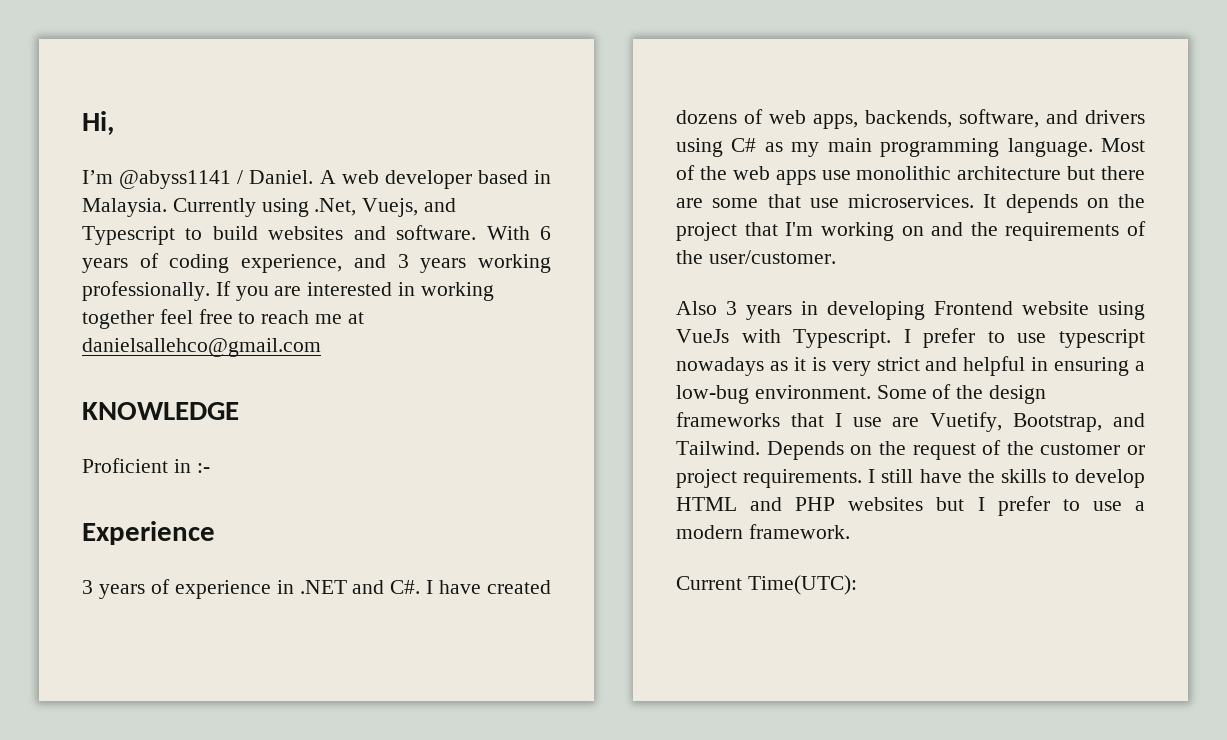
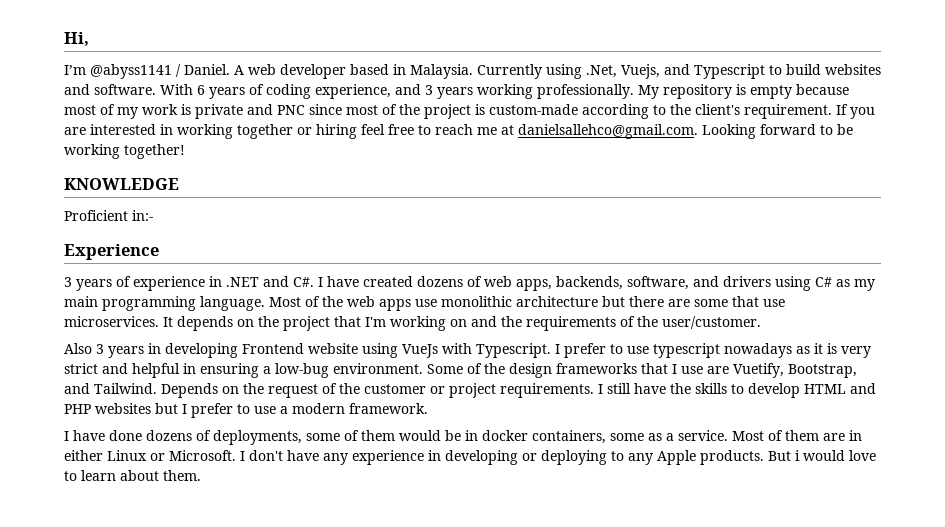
(210, 291) none -> [638,84,849,99] [64,104,832,119] My repository is empty because most of my work is private and PNC since most of the project is custom-made according to the client's requirement.
(154, 319) none -> [297,124,357,139] or hiring
[82,338,321,357] danielsallehco@gmail.com -> [518,124,853,139] [64,144,185,159] danielsallehco@gmail.com. Looking forward to be working together!
[173,459,210,473] in :- -> [132,210,153,221] in:-
[676,575,857,595] Current Time(UTC): -> [64,430,862,445] [64,450,876,465] [64,470,201,481] I have done dozens of deployments, some of them would be in docker containers, some as a service. Most of them are in either Linux or Microsoft. I don't have any experience in developing or deploying to any Apple products. But i would love to learn about them.

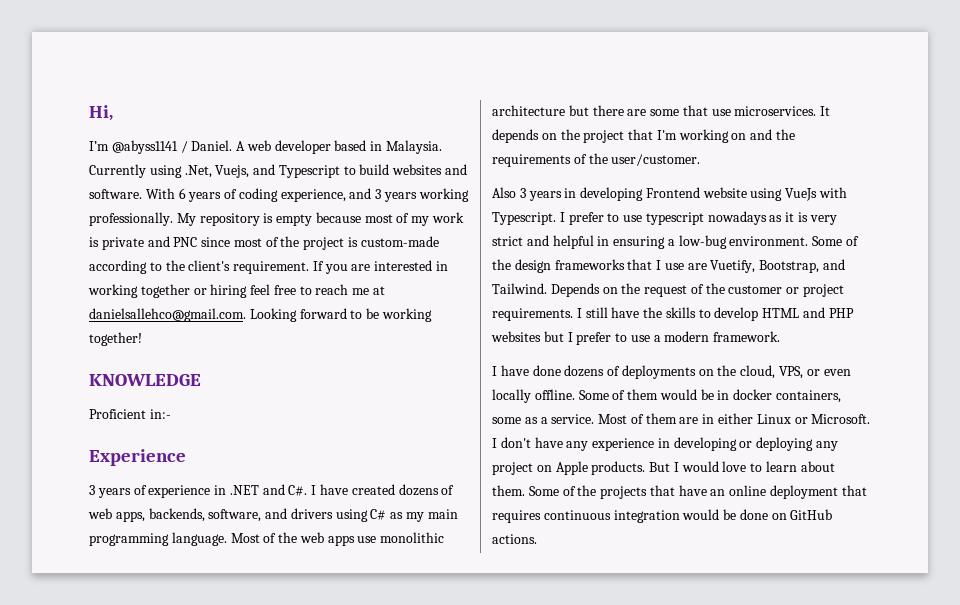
[213,430,340,445] deployments, some -> [621,365,851,379] [492,389,609,403] deployments on the cloud, VPS, or even locally offline. Some
[611,451,653,465] to any -> [816,441,839,451] [492,462,552,475] any project on
[795,450,800,461] i -> [673,462,679,472] I
(201, 475) none -> [528,485,867,499] [492,509,833,523] [492,534,537,544] Some of the projects that have an online deployment that requires continuous integration would be done on GitHub actions.

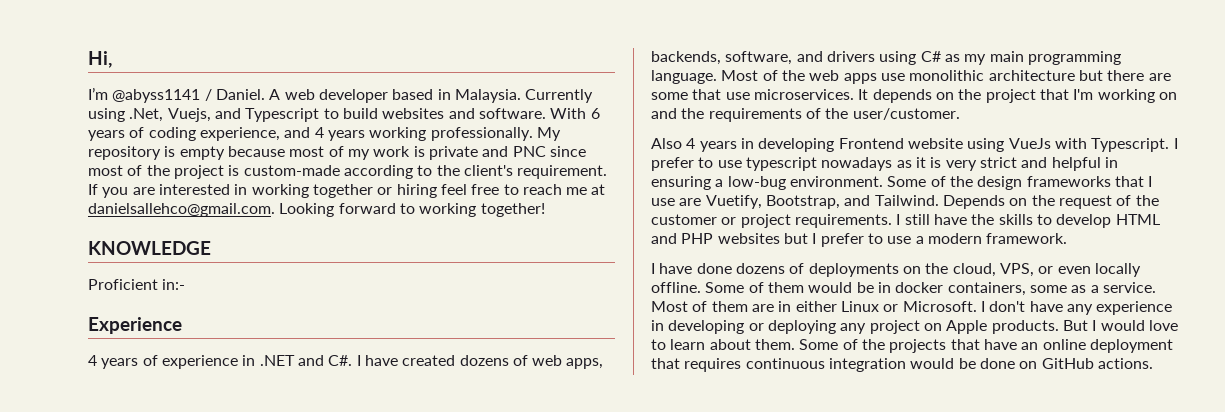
[375,189,382,199] 3 -> [314,127,324,138] 4
[366,308,380,319] be -> (415, 208) none
[89,485,95,495] 3 -> [88,355,97,366] 4
[519,188,526,198] 3 -> [686,138,696,149] 4

